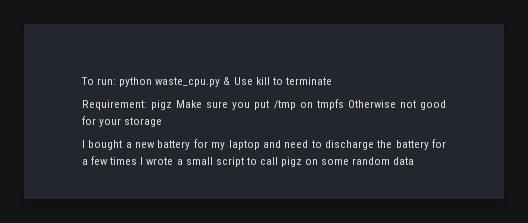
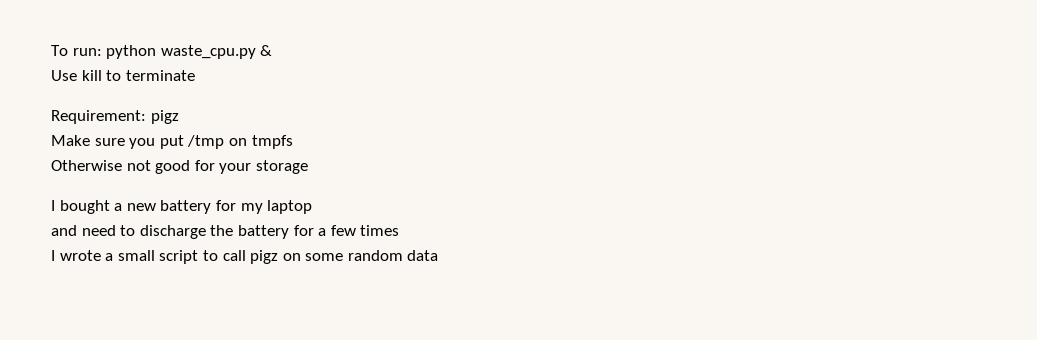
(231, 81) none -> (273, 50) //
(173, 105) none -> (179, 117) //
(344, 104) none -> (293, 142) //
(260, 145) none -> (313, 207) //
(138, 161) none -> (400, 230) //

